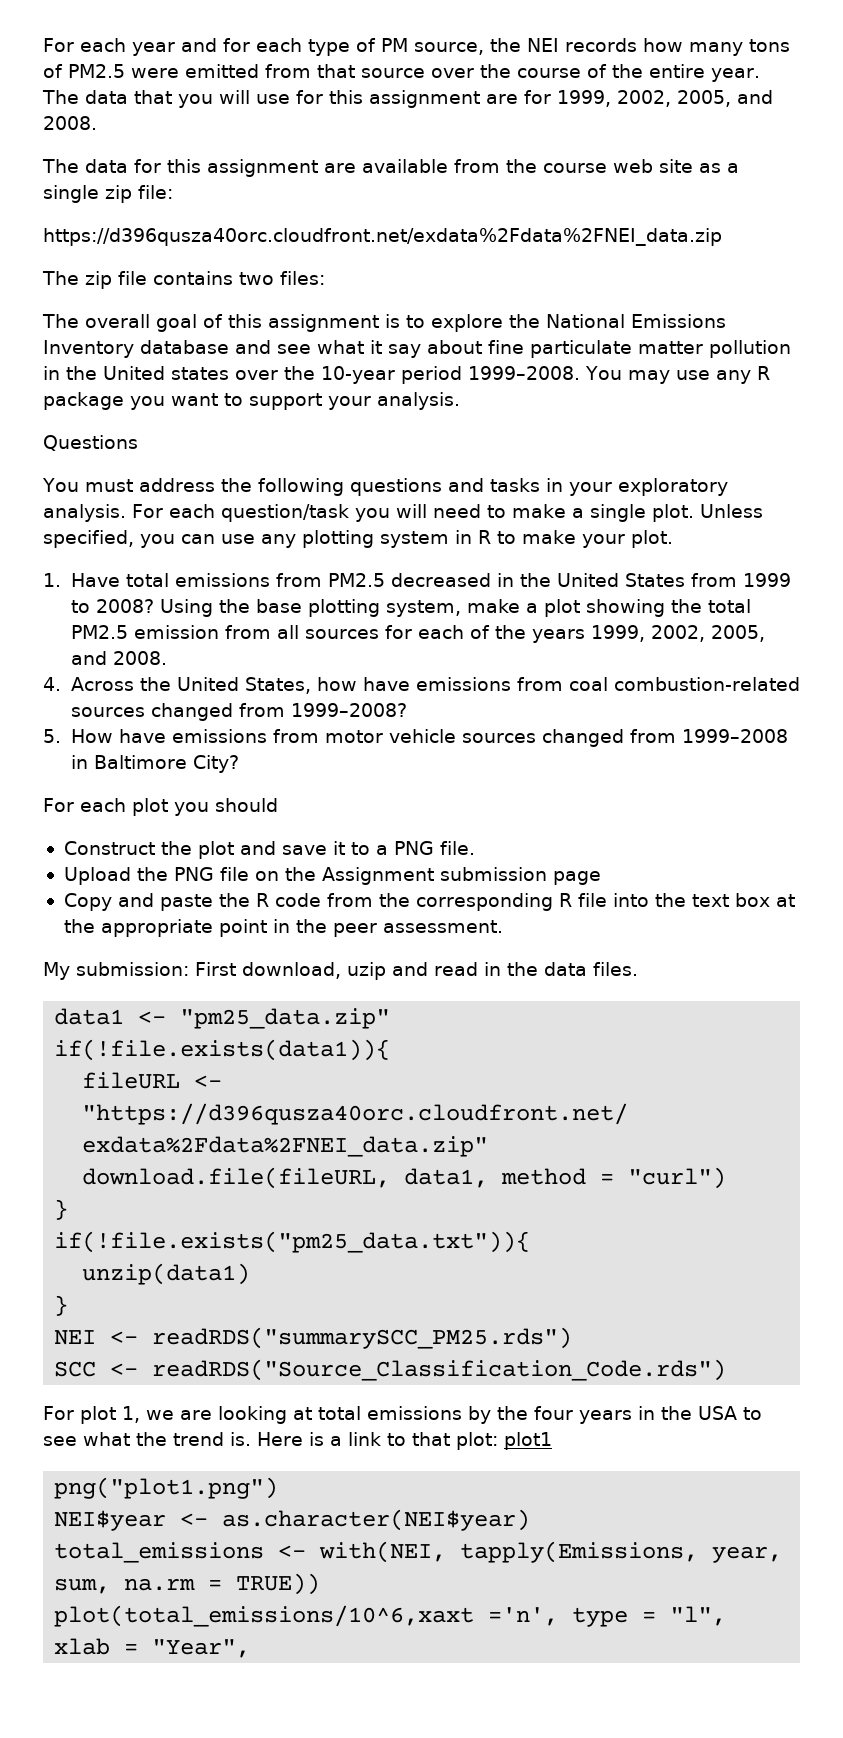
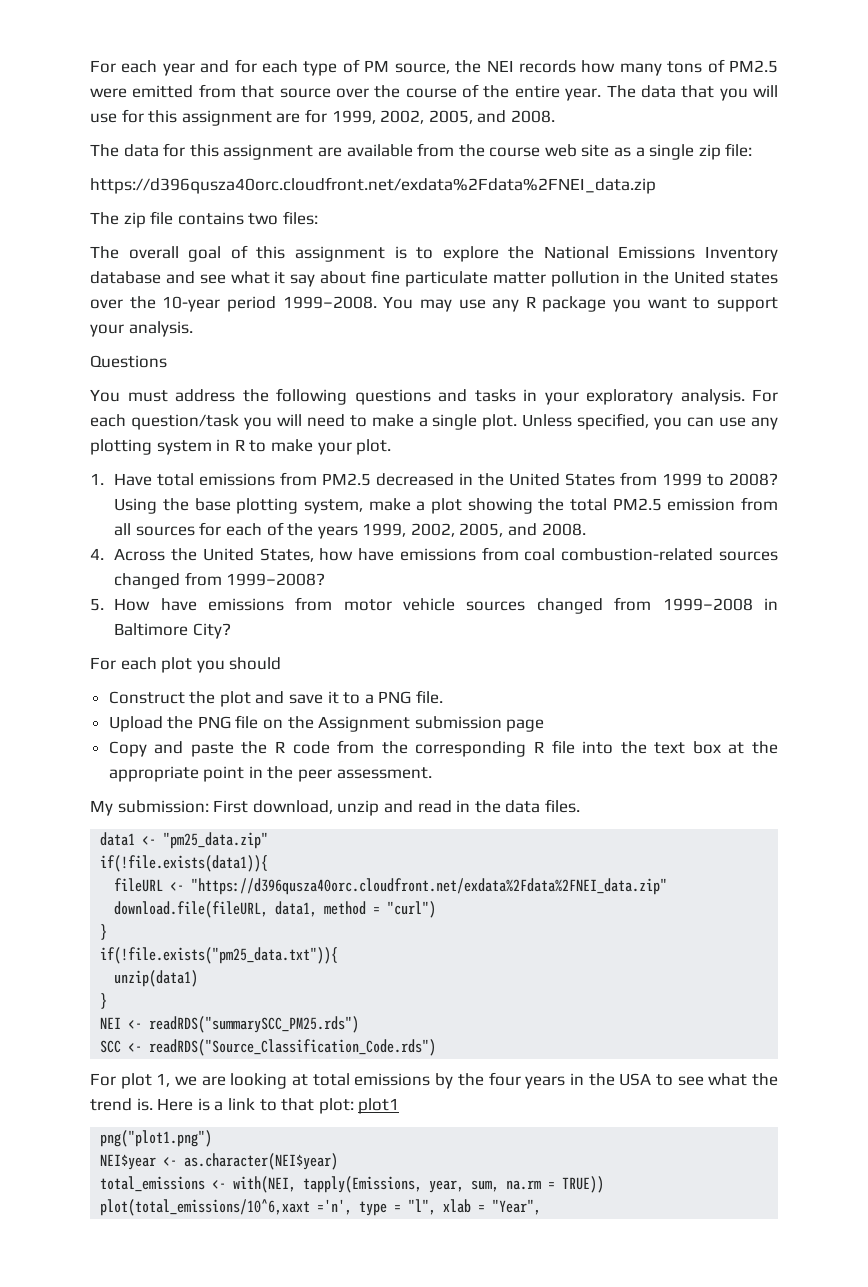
[346,962,386,980] uzip -> [337,800,380,816] unzip

